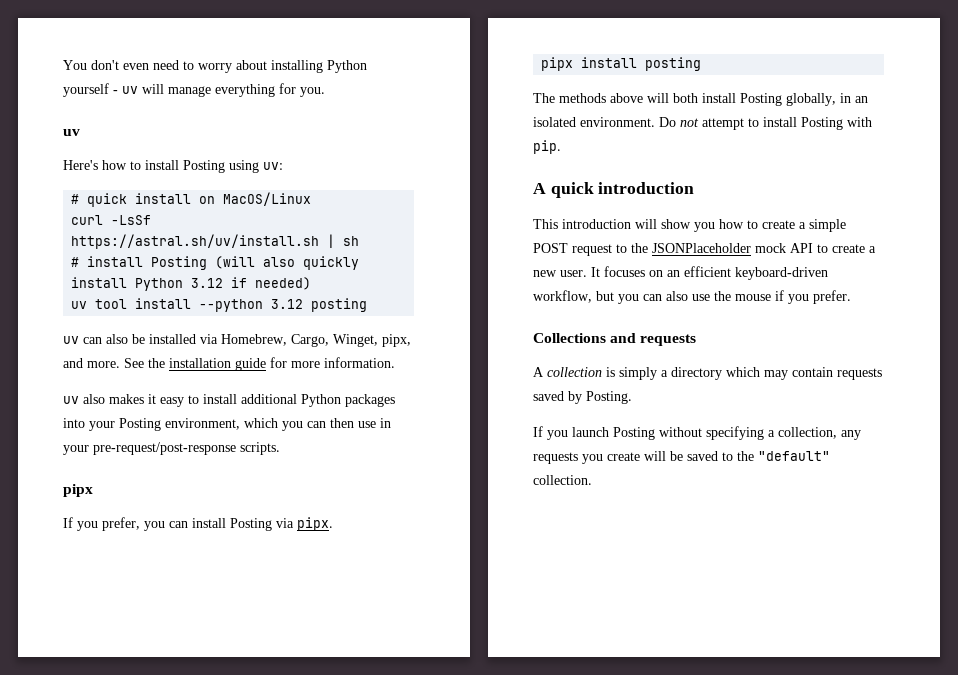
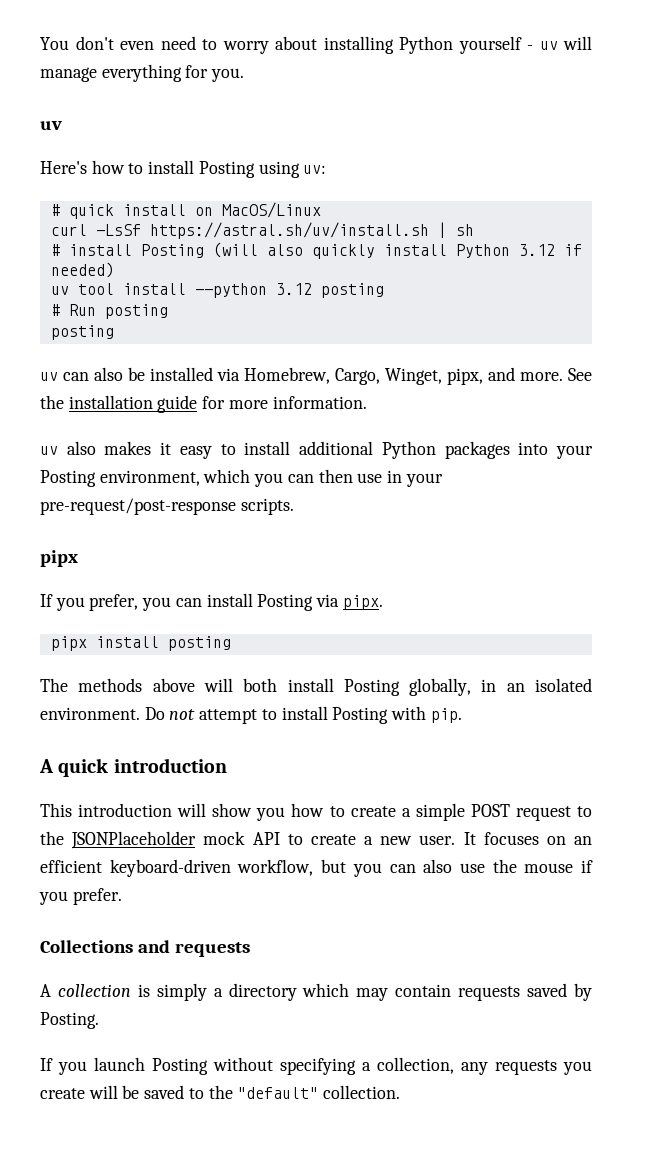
(368, 305) none -> [50,304,168,319] [50,325,114,340] // # Run posting // posting

